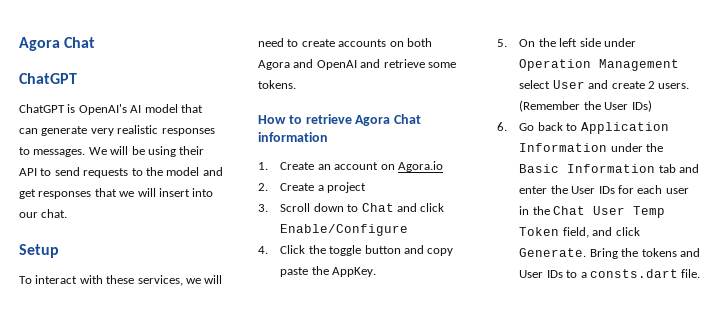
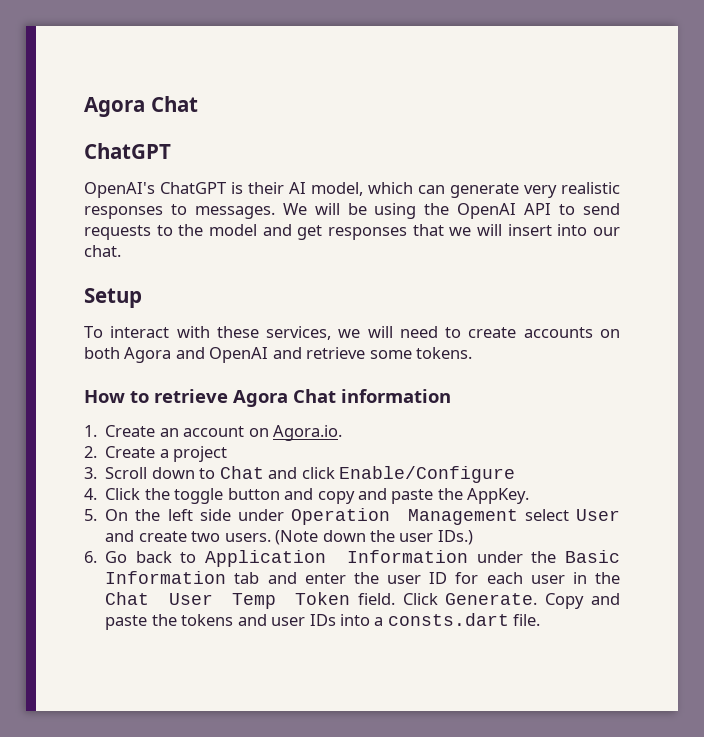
(77, 78) none -> [84,182,155,198] OpenAI's
[78,104,203,115] OpenAI's AI model that -> [248,182,413,196] their AI model, which
[179,146,205,155] their -> [424,203,517,219] the OpenAI
[397,161,443,172] Agora.io -> [273,425,343,441] Agora.io.
(454, 252) none -> [357,488,387,500] and
[647,81,690,89] [519,100,652,112] 2 users. (Remember the User IDs) -> [191,530,473,545] two users. (Note down the user IDs.)
[571,186,615,194] User IDs -> [387,572,448,584] user ID
[562,227,640,238] [519,248,700,259] [519,270,578,278] field, and click Generate. Bring the tokens and User IDs to -> [357,593,621,609] [105,614,370,630] field. Click Generate. Copy and paste the tokens and user IDs into

